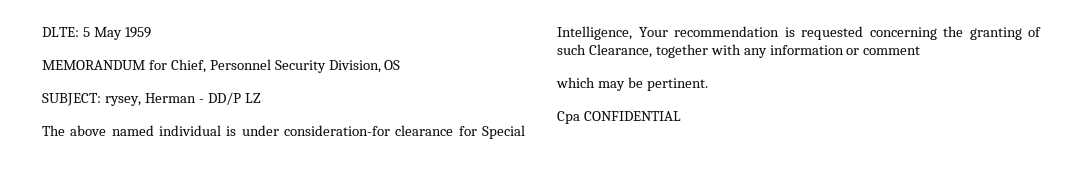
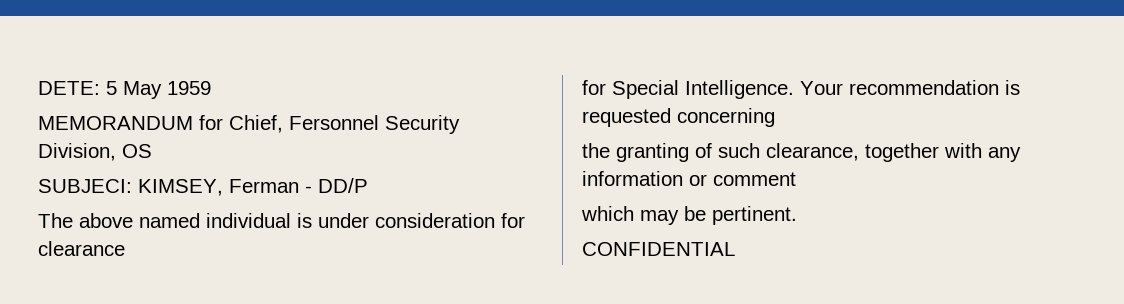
[42,27,79,37] DLTE: -> [38,81,100,95] DETE:
[209,59,271,70] Personnel -> [289,115,379,130] Fersonnel
[42,93,196,106] SUBJECT: rysey, Herman -> [38,179,299,196] SUBJECI: KIMSEY, Ferman
[244,93,261,103] LZ -> (368, 185) none
[284,125,390,136] consideration-for -> [375,213,525,228] consideration for
(454, 130) none -> (125, 248) //
[557,26,632,40] Intelligence, -> [685,80,794,99] Intelligence.
(937, 33) none -> (775, 117) //
[588,44,652,58] Clearance, -> [766,143,859,161] clearance,
[557,111,580,124] Cpa -> (797, 215) none

